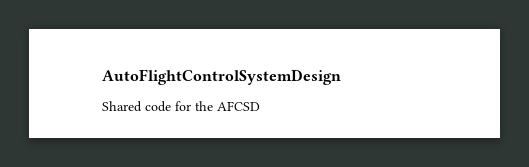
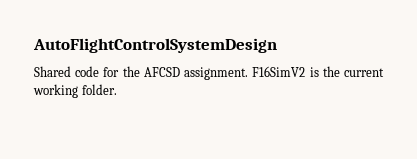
(260, 106) none -> [184,66,384,80] [33,84,117,98] assignment. F16SimV2 is the current working folder.

